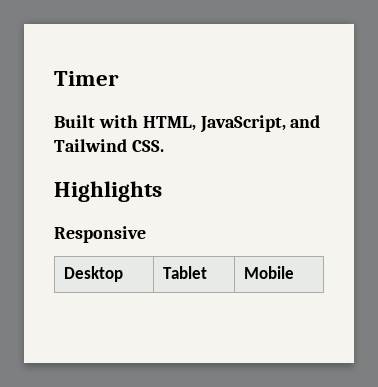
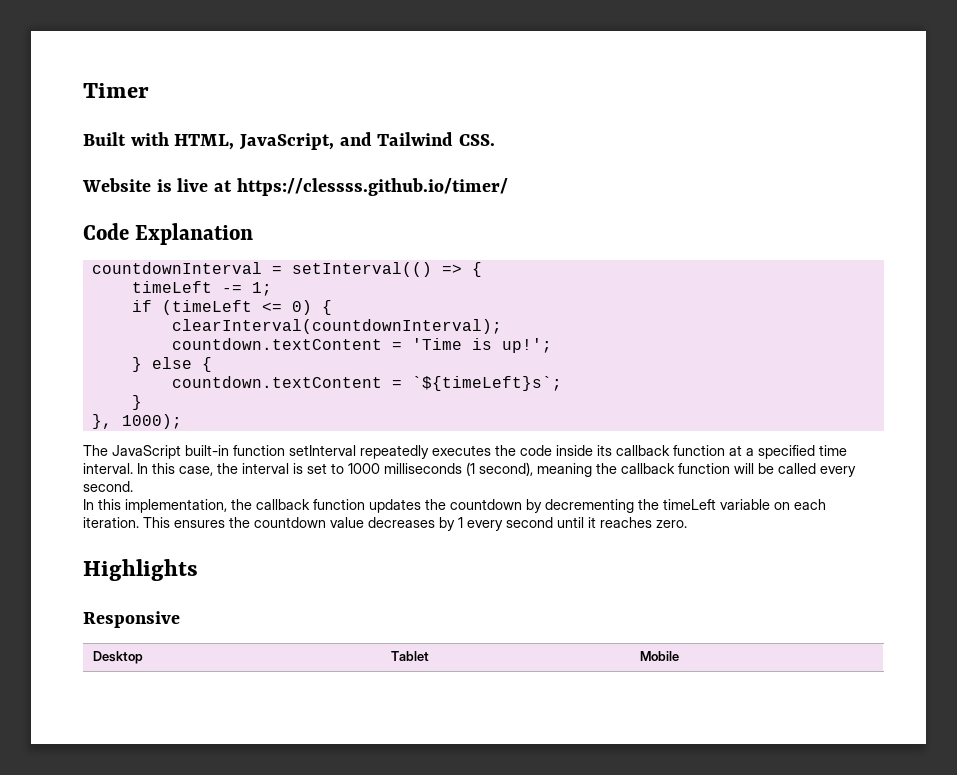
(164, 146) none -> [82,178,508,196] [83,223,254,245] [91,262,482,277] [131,281,272,296] [131,300,332,315] [171,319,502,334] [171,338,552,353] [131,357,212,372] [171,376,562,391] [131,395,142,410] [91,414,182,429] [83,445,847,459] [83,462,856,477] [83,481,133,492] [83,499,826,513] [83,517,687,531] // Website is live at https://clessss.github.io/timer/ // Code Explanation // countdownInterval = setInterval(() => { // timeLeft -= 1; // if (timeLeft <= 0) { // clearInterval(countdownInterval); // countdown.textContent = 'Time is up!'; // } else { // countdown.textContent = `${timeLeft}s`; // } // }, 1000); // The JavaScript built-in function setInterval repeatedly executes the code inside its callback function at a specified time interval. In this case, the interval is set to 1000 milliseconds (1 second), meaning the callback function will be called every second. // In this implementation, the callback function updates the countdown by decrementing the timeLeft variable on each iteration. This ensures the countdown value decreases by 1 every second until it reaches zero.

